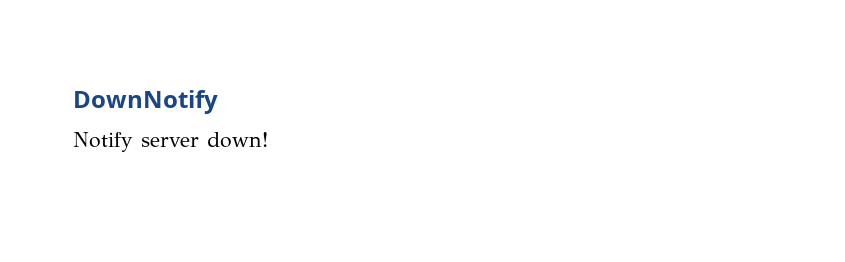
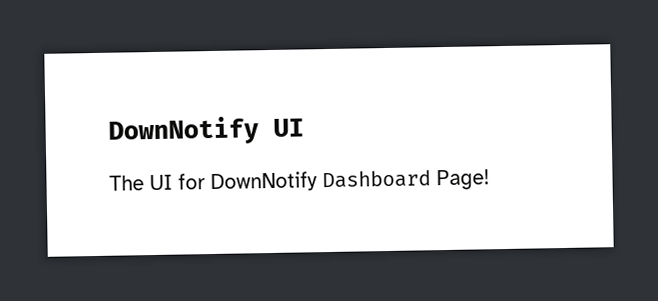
[73,90,218,114] [73,132,268,152] DownNotify // Notify server down! -> [108,116,304,146] [109,169,490,193] DownNotify UI // The UI for DownNotify Dashboard Page!

